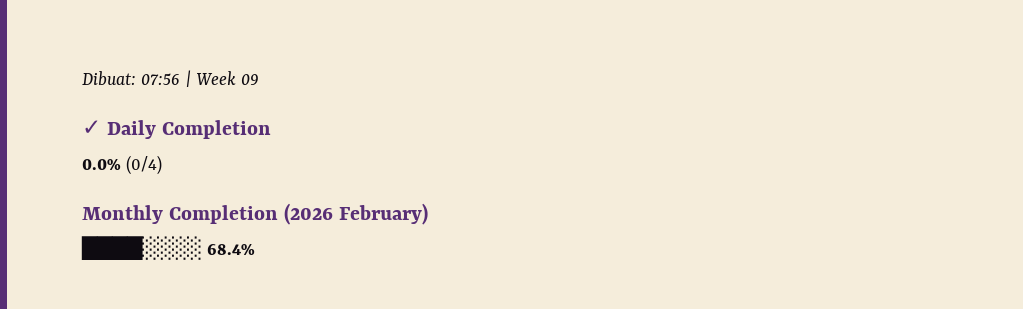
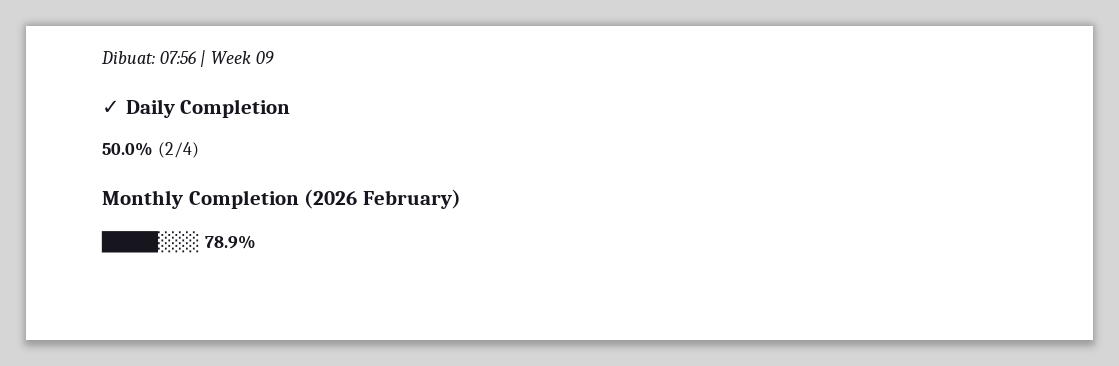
[82,155,163,175] 0.0% (0/4) -> [102,142,199,158] 50.0% (2/4)
[81,236,256,260] ████░░░░ 68.4% -> [101,231,256,253] ████░░░ 78.9%

